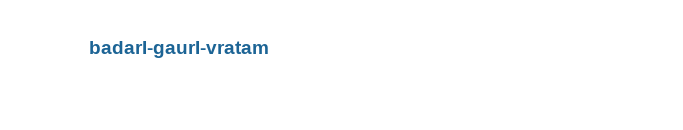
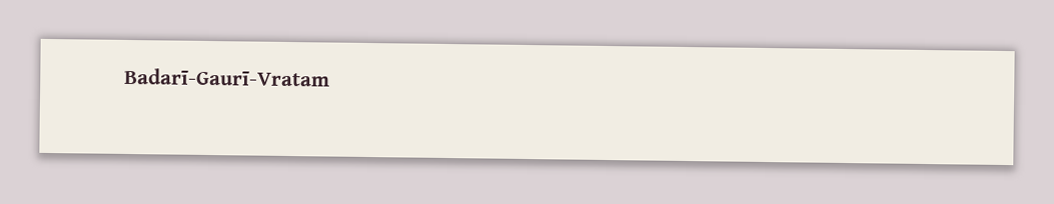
[89,41,269,58] badarI-gaurI-vratam -> [124,67,330,87] Badarī-Gaurī-Vratam

